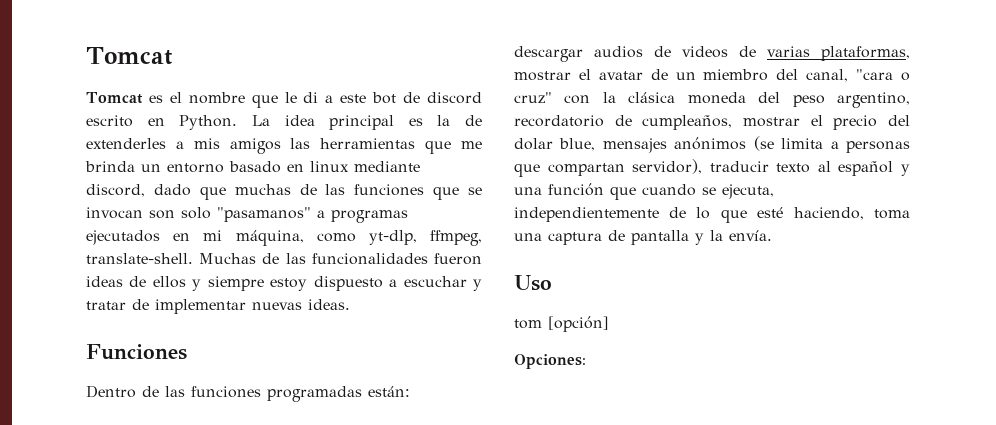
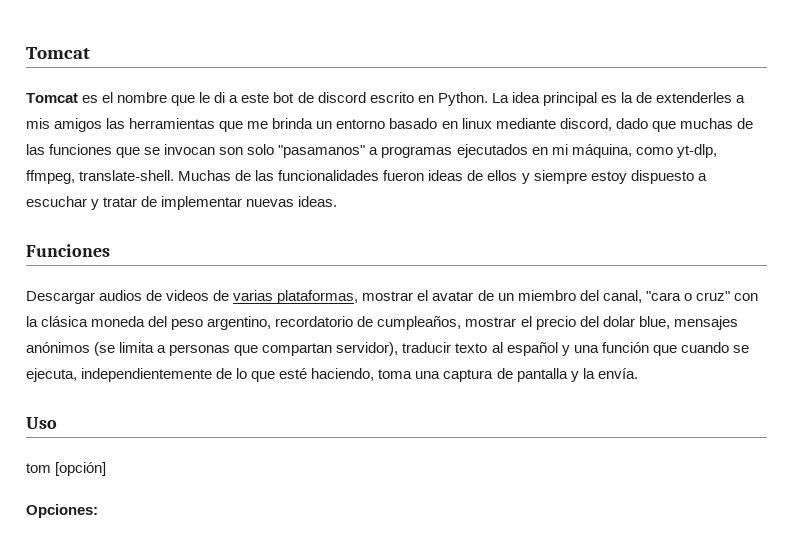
[86,385,410,402] [514,46,583,62] Dentro de las funciones programadas están: descargar -> [26,291,95,304] Descargar

